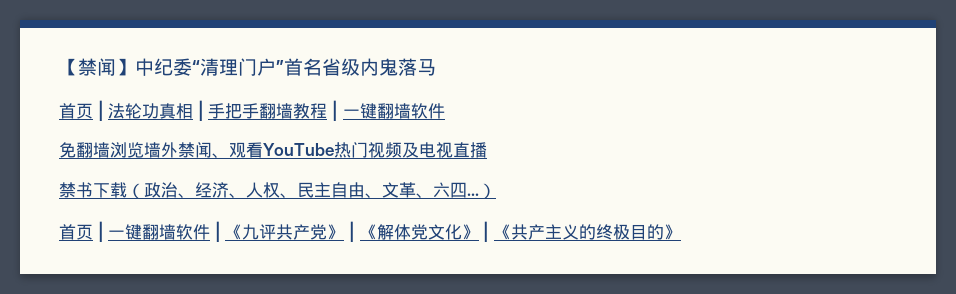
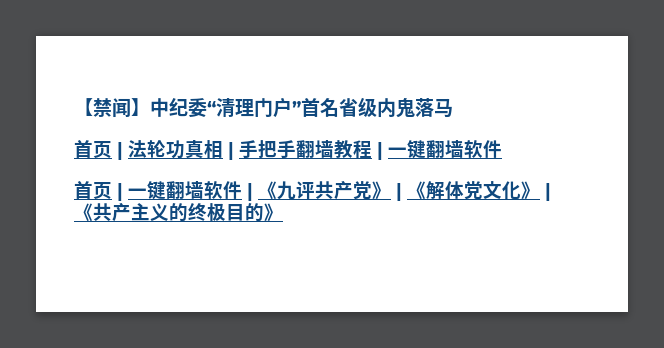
[59,142,487,158] [59,182,496,199] // 免翻墙浏览墙外禁闻、观看YouTube热门视频及电视直播 // 禁书下载（政治、经济、人权、民主自由、文革、六四...） -> (502, 149) none

